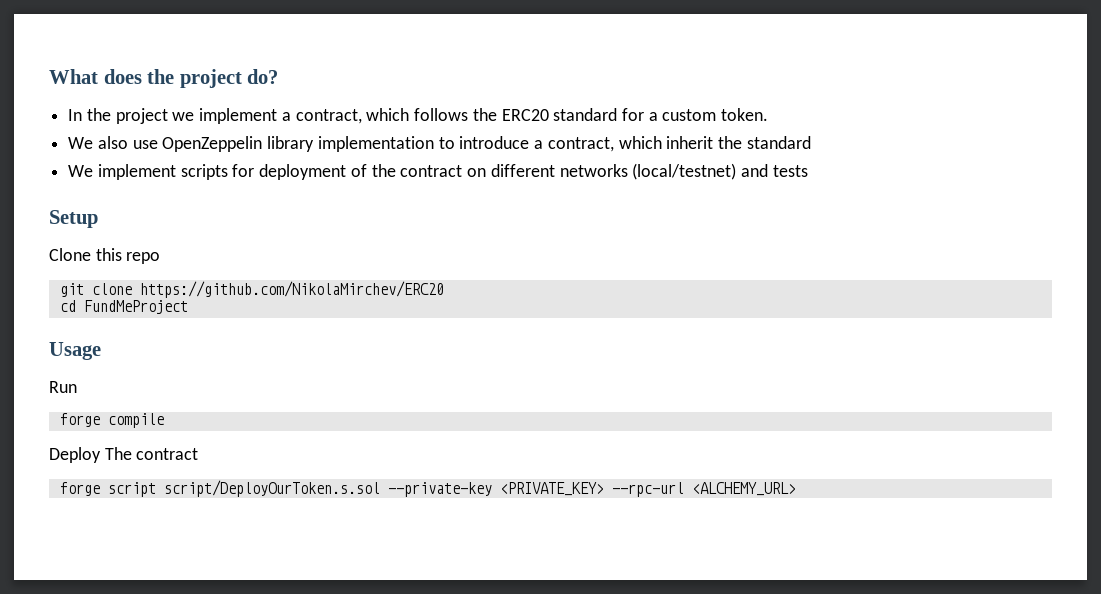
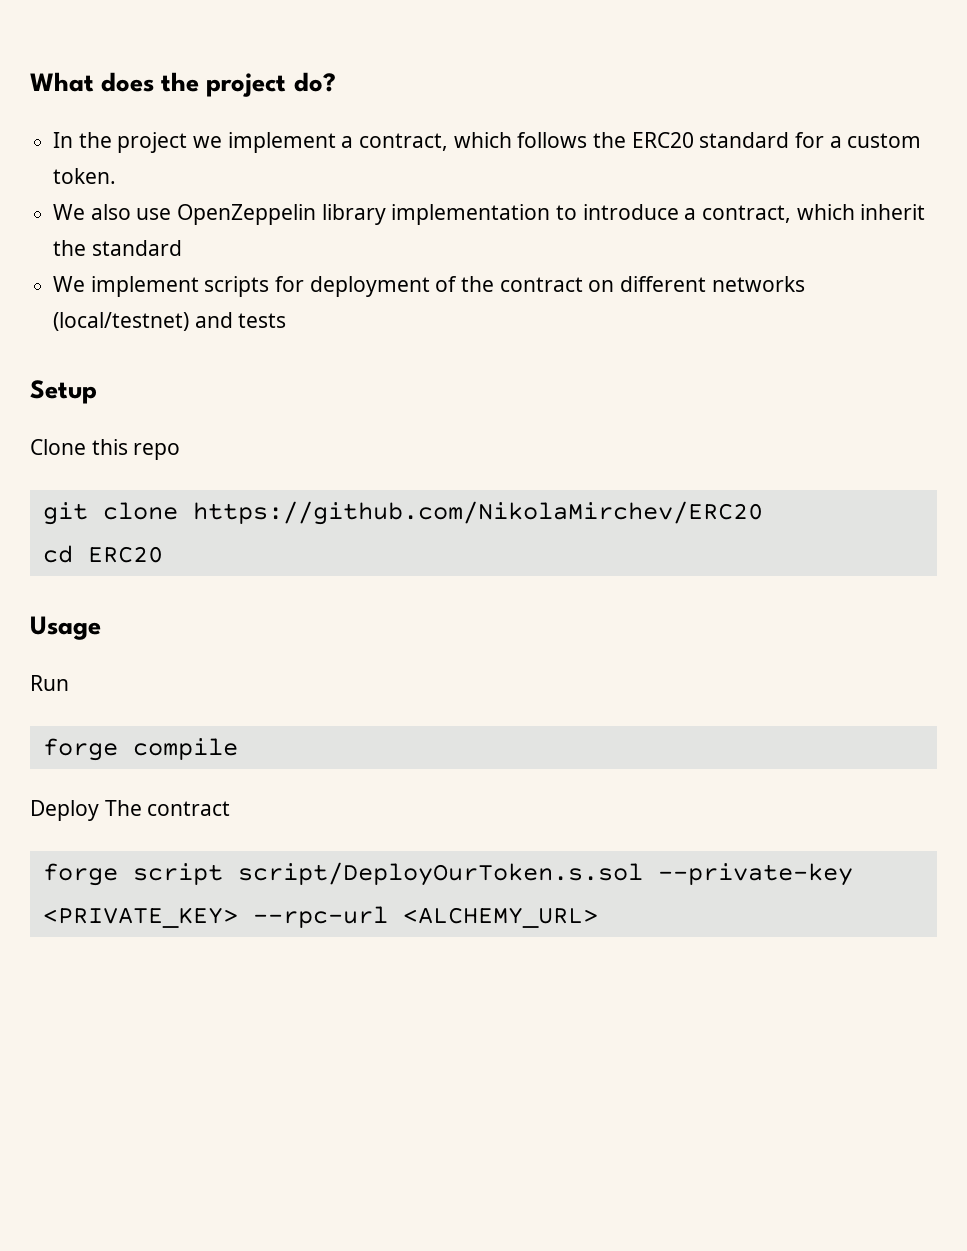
[83,300,188,314] FundMeProject -> [87,546,163,563] ERC20

